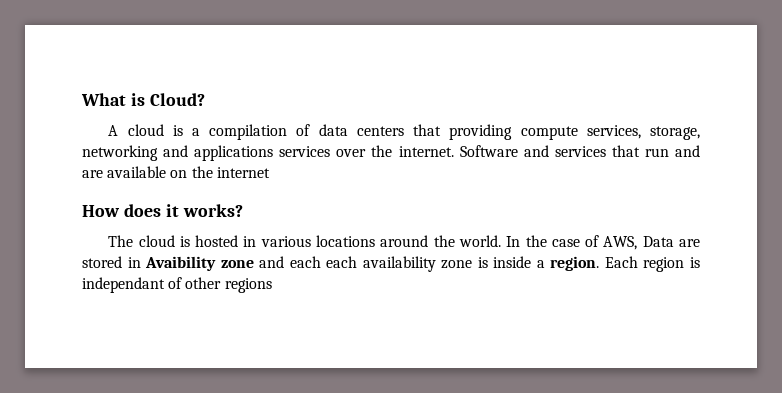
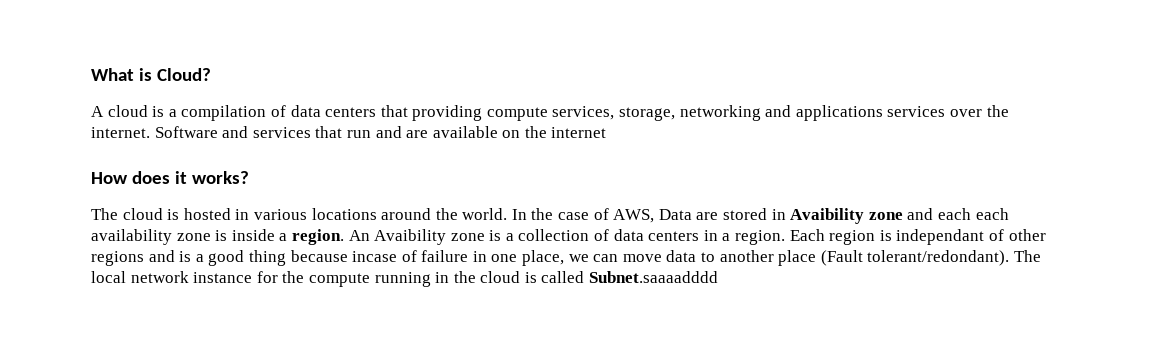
(600, 263) none -> [348,229,786,245] An Avaibility zone is a collection of data centers in a region.
(272, 285) none -> [148,250,1041,266] [91,271,719,287] and is a good thing because incase of failure in one place, we can move data to another place (Fault tolerant/redondant). The local network instance for the compute running in the cloud is called Subnet.saaaadddd

